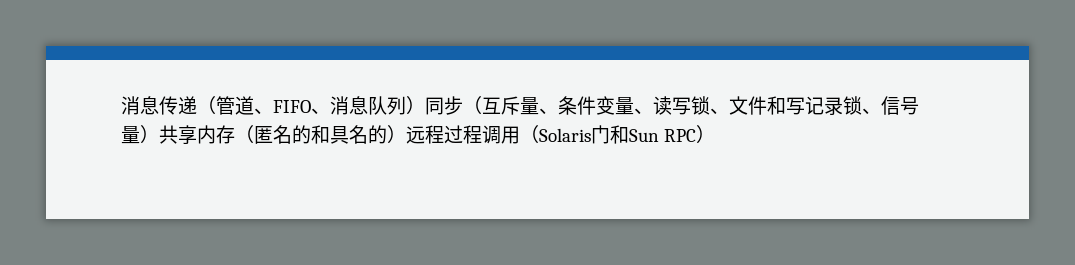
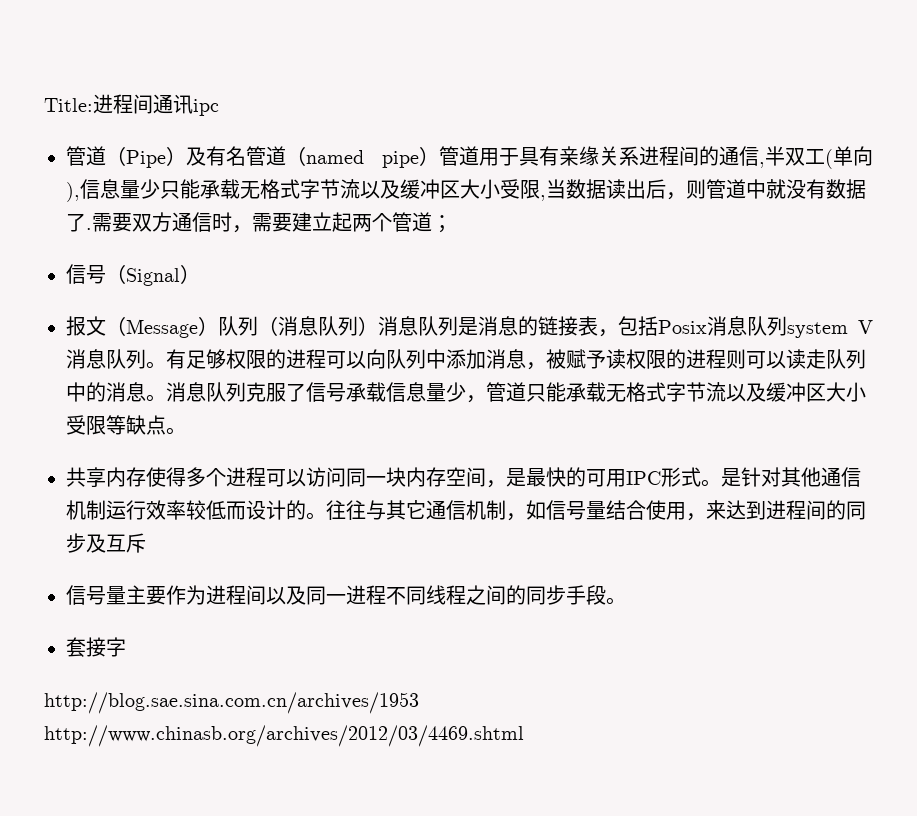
[121,96,919,115] [121,125,716,145] 消息传递（管道、FIFO、消息队列）同步（互斥量、条件变量、读写锁、文件和写记录锁、信号量）共享内存（匿名的和具名的）远程过程调用（Solaris门和Sun RPC） -> [44,94,219,116] [66,146,873,169] [66,179,866,202] [66,212,452,233] [66,264,200,286] [66,316,873,338] [66,349,866,370] [66,382,866,403] [66,415,186,435] [66,467,861,488] [66,500,866,521] [66,533,146,553] [66,585,626,605] [66,637,126,657] [44,692,419,714] [44,725,524,747] Title:进程间通讯ipc // 管道（Pipe）及有名管道（named pipe）管道用于具有亲缘关系进程间的通信,半双工(单向),信息量少只能承载无格式字节流以及缓冲区大小受限,当数据读出后，则管道中就没有数据了.需要双方通信时，需要建立起两个管道； // 信号（Signal） // 报文（Message）队列（消息队列）消息队列是消息的链接表，包括Posix消息队列system V消息队列。有足够权限的进程可以向队列中添加消息，被赋予读权限的进程则可以读走队列中的消息。消息队列克服了信号承载信息量少，管道只能承载无格式字节流以及缓冲区大小受限等缺点。 // 共享内存使得多个进程可以访问同一块内存空间，是最快的可用IPC形式。是针对其他通信机制运行效率较低而设计的。往往与其它通信机制，如信号量结合使用，来达到进程间的同步及互斥 // 信号量主要作为进程间以及同一进程不同线程之间的同步手段。 // 套接字 // http://blog.sae.sina.com.cn/archives/1953 http://www.chinasb.org/archives/2012/03/4469.shtml

